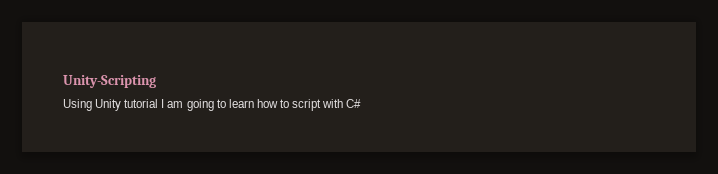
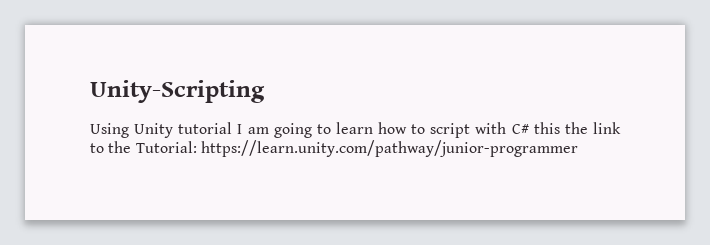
(362, 103) none -> [533,122,621,134] [90,140,578,157] this the link to the Tutorial: https://learn.unity.com/pathway/junior-programmer

